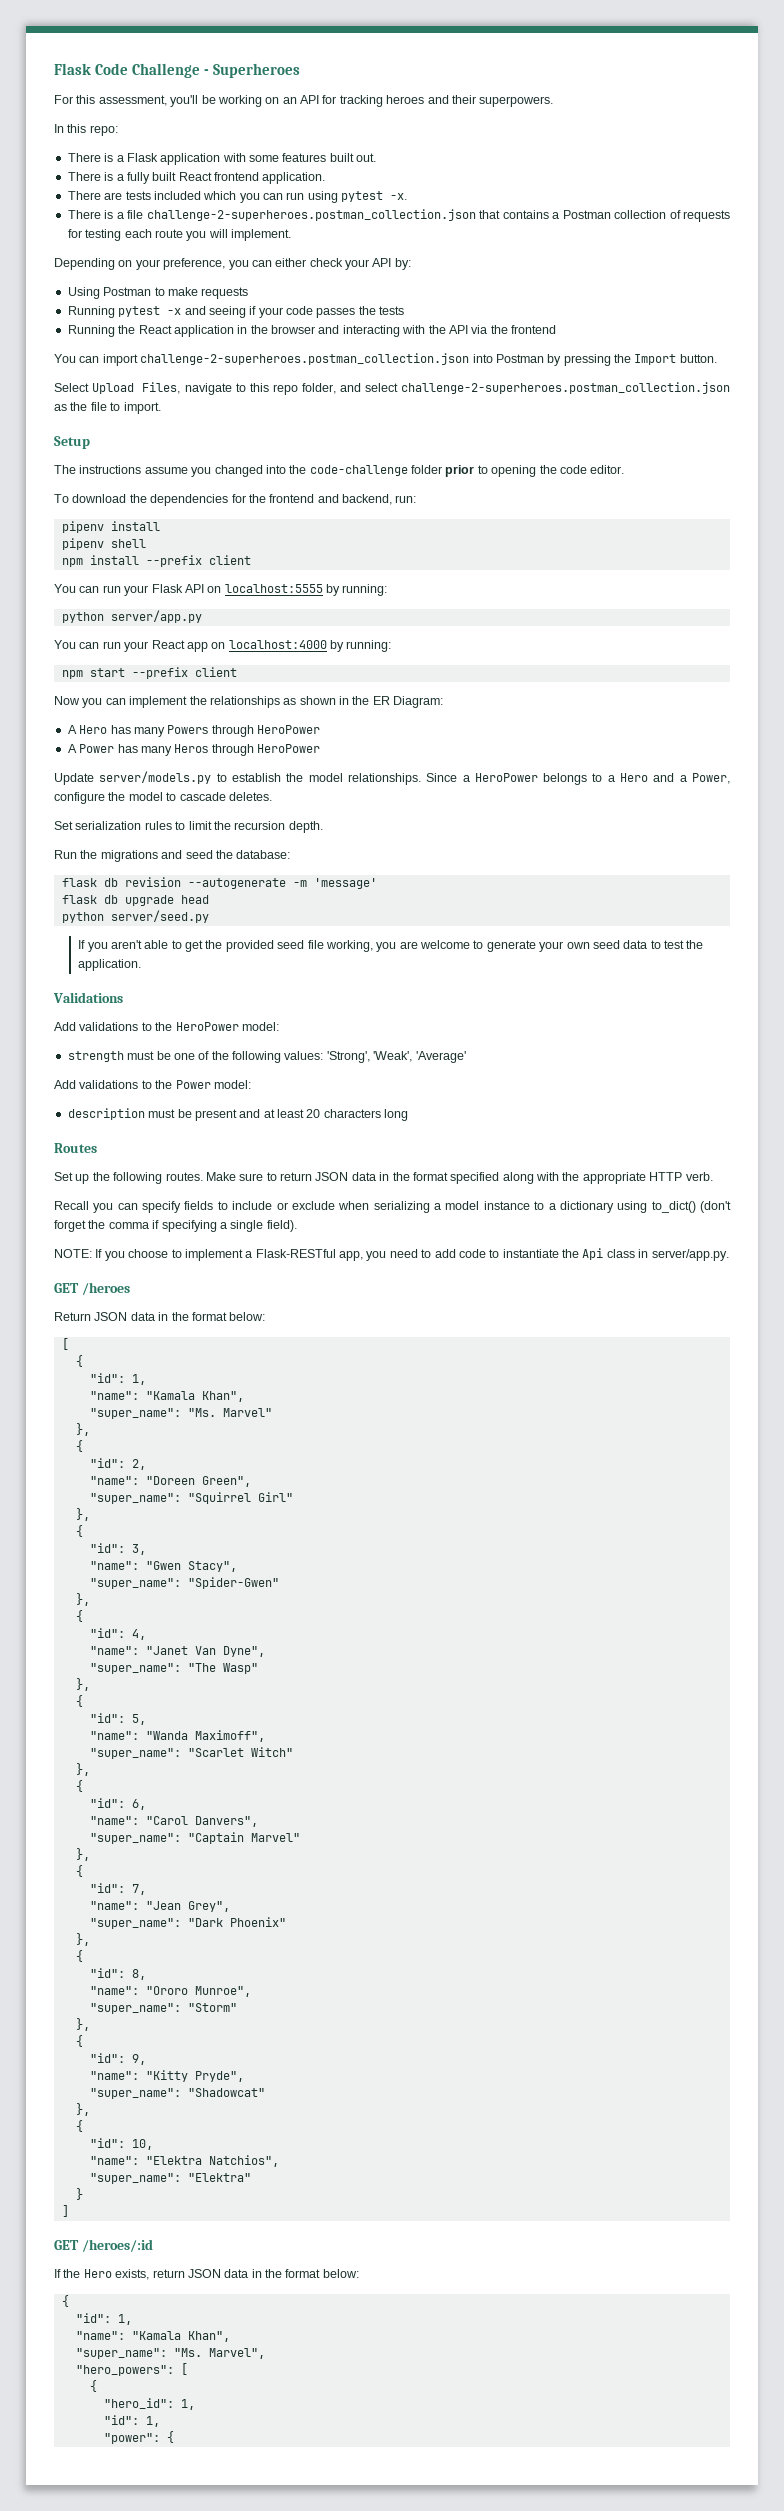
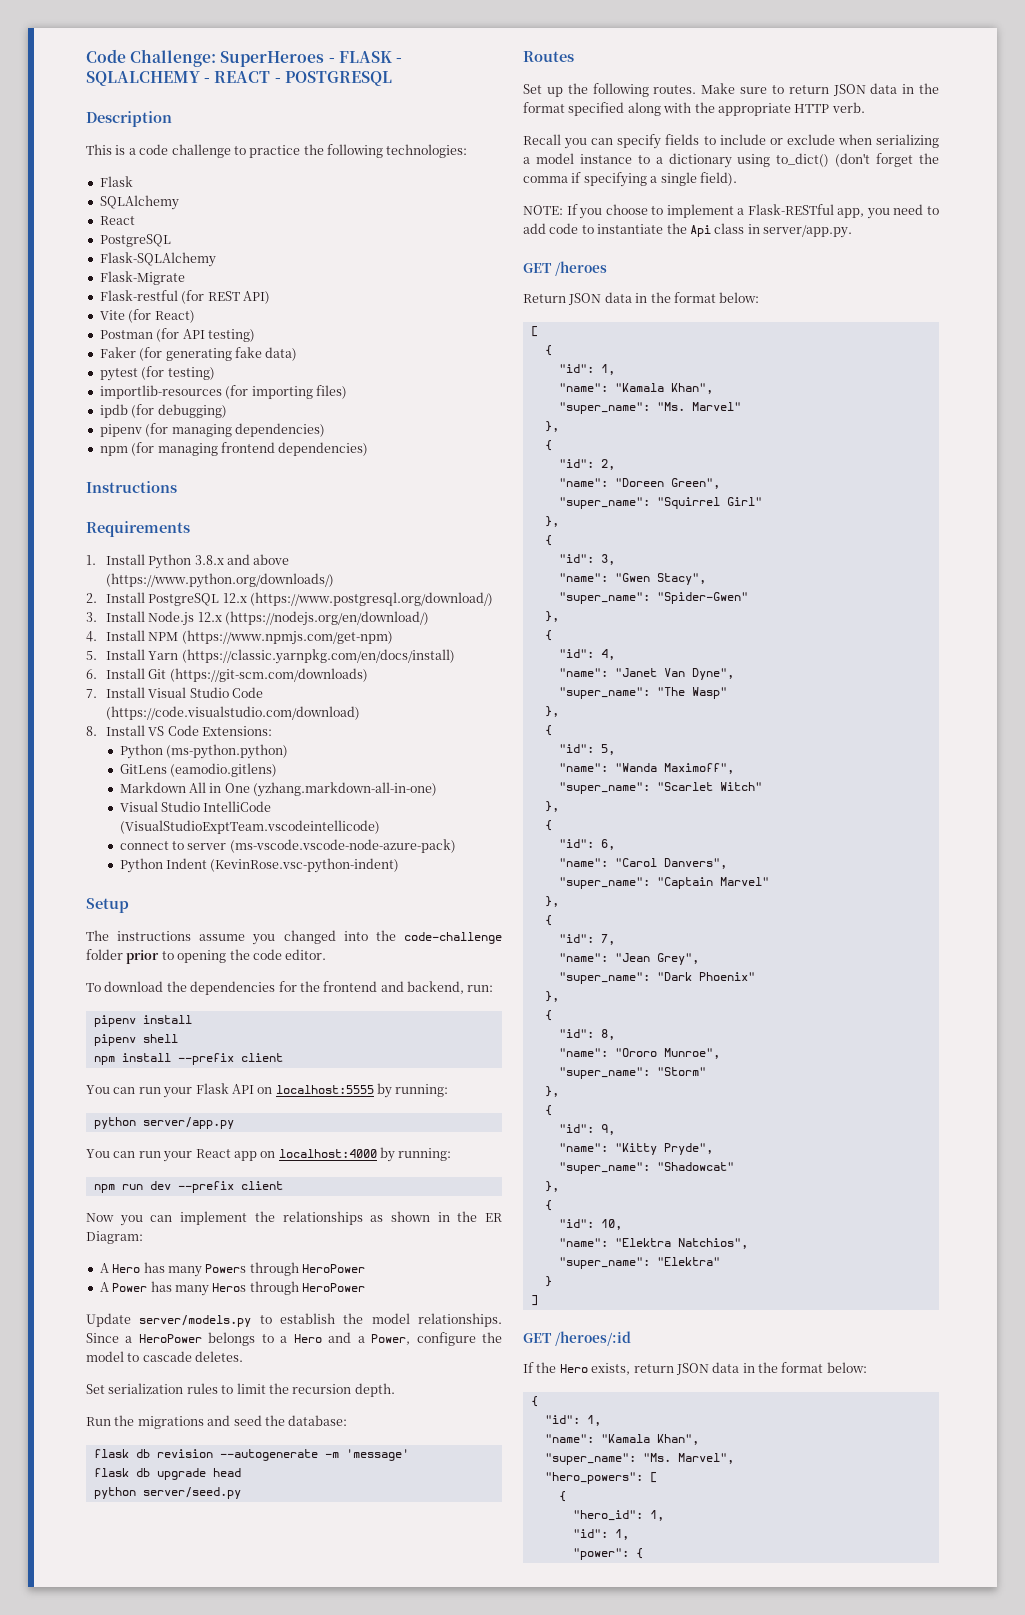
[54,63,300,78] [54,95,554,107] [54,124,118,136] [67,153,377,165] [67,172,326,184] [67,191,408,203] [67,209,731,222] [67,229,291,241] [54,258,411,270] [67,287,249,299] [67,306,405,318] [67,325,556,337] [54,353,717,366] [54,382,731,395] [54,402,161,414] Flask Code Challenge - Superheroes // For this assessment, you'll be working on an API for tracking heroes and their superpowers. // In this repo: // There is a Flask application with some features built out. // There is a fully built React frontend application. // There are tests included which you can run using pytest -x. // There is a file challenge-2-superheroes.postman_collection.json that contains a Postman collection of requests for testing each route you will implement. // Depending on your preference, you can either check your API by: // Using Postman to make requests // Running pytest -x and seeing if your code passes the tests // Running the React application in the browser and interacting with the API via the frontend // You can import challenge-2-superheroes.postman_collection.json into Postman by pressing the Import button. // Select Upload Files, navigate to this repo folder, and select challenge-2-superheroes.postman_collection.json as the file to import. -> [86,49,402,67] [86,71,392,86] [86,111,172,127] [86,144,468,158] [99,176,133,187] [99,195,179,210] [99,216,135,225] [99,234,171,247] [99,252,216,267] [99,271,185,285] [99,290,270,304] [99,309,195,323] [99,328,255,342] [99,347,298,361] [99,366,215,381] [99,385,347,399] [99,404,227,418] [99,423,325,437] [99,442,369,456] [86,481,177,493] [86,521,190,537] [86,554,290,569] [105,573,334,588] [86,592,494,606] [86,611,430,626] [86,630,393,645] [86,649,455,664] [86,668,368,682] [86,687,264,698] [105,706,360,720] [86,725,273,736] [119,744,289,759] [119,763,278,777] [119,782,438,797] [119,801,272,812] [119,820,380,834] [119,839,456,853] [119,858,400,873] Code Challenge: SuperHeroes - FLASK - SQLALCHEMY - REACT - POSTGRESQL // Description // This is a code challenge to practice the following technologies: // Flask // SQLAlchemy // React // PostgreSQL // Flask-SQLAlchemy // Flask-Migrate // Flask-restful (for REST API) // Vite (for React) // Postman (for API testing) // Faker (for generating fake data) // pytest (for testing) // importlib-resources (for importing files) // ipdb (for debugging) // pipenv (for managing dependencies) // npm (for managing frontend dependencies) // Instructions // Requirements // 1. Install Python 3.8.x and above (https://www.python.org/downloads/) // 2. Install PostgreSQL 12.x (https://www.postgresql.org/download/) // 3. Install Node.js 12.x (https://nodejs.org/en/download/) // 4. Install NPM (https://www.npmjs.com/get-npm) // 5. Install Yarn (https://classic.yarnpkg.com/en/docs/install) // 6. Install Git (https://git-scm.com/downloads) // 7. Install Visual Studio Code (https://code.visualstudio.com/download) // 8. Install VS Code Extensions: // Python (ms-python.python) // GitLens (eamodio.gitlens) // Markdown All in One (yzhang.markdown-all-in-one) // Visual Studio IntelliCode (VisualStudioExptTeam.vscodeintellicode) // connect to server (ms-vscode.vscode-node-azure-pack) // Python Indent (KevinRose.vsc-python-indent)
[89,668,125,677] start -> [121,1181,171,1190] run dev
[78,940,704,952] [78,959,142,971] [53,992,123,1003] [54,1022,279,1031] [67,1051,466,1063] [54,1080,251,1089] [67,1108,409,1121] // If you aren't able to get the provided seed file working, you are welcome to generate your own seed data to test the application. // Validations // Add validations to the HeroPower model: // strength must be one of the following values: 'Strong', 'Weak', 'Average' // Add validations to the Power model: // description must be present and at least 20 characters long -> (241, 1493) none

